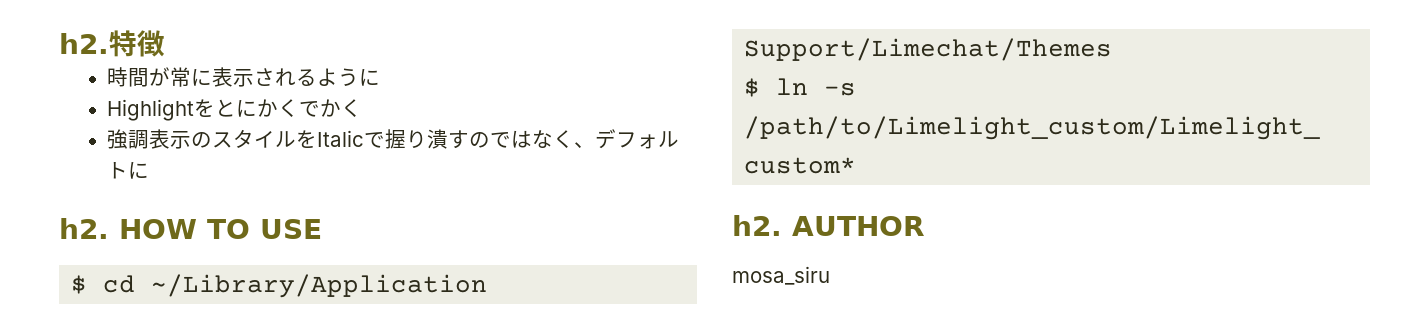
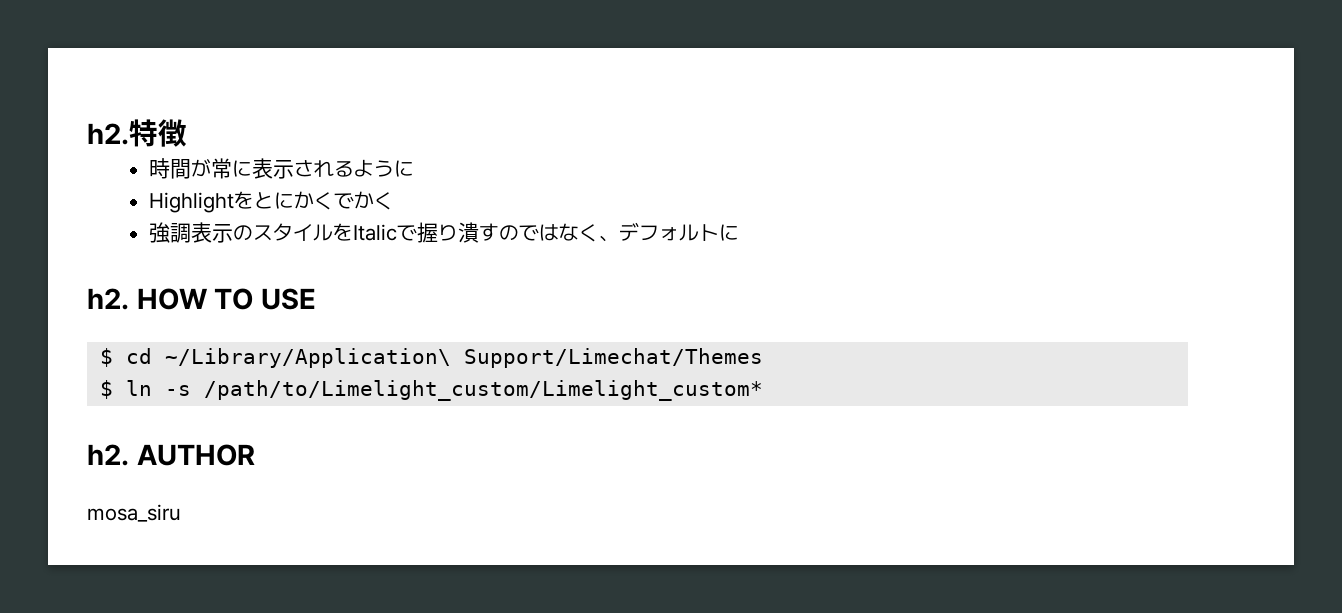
[151,274,488,298] ~/Library/Application -> [164,348,451,368] ~/Library/Application\

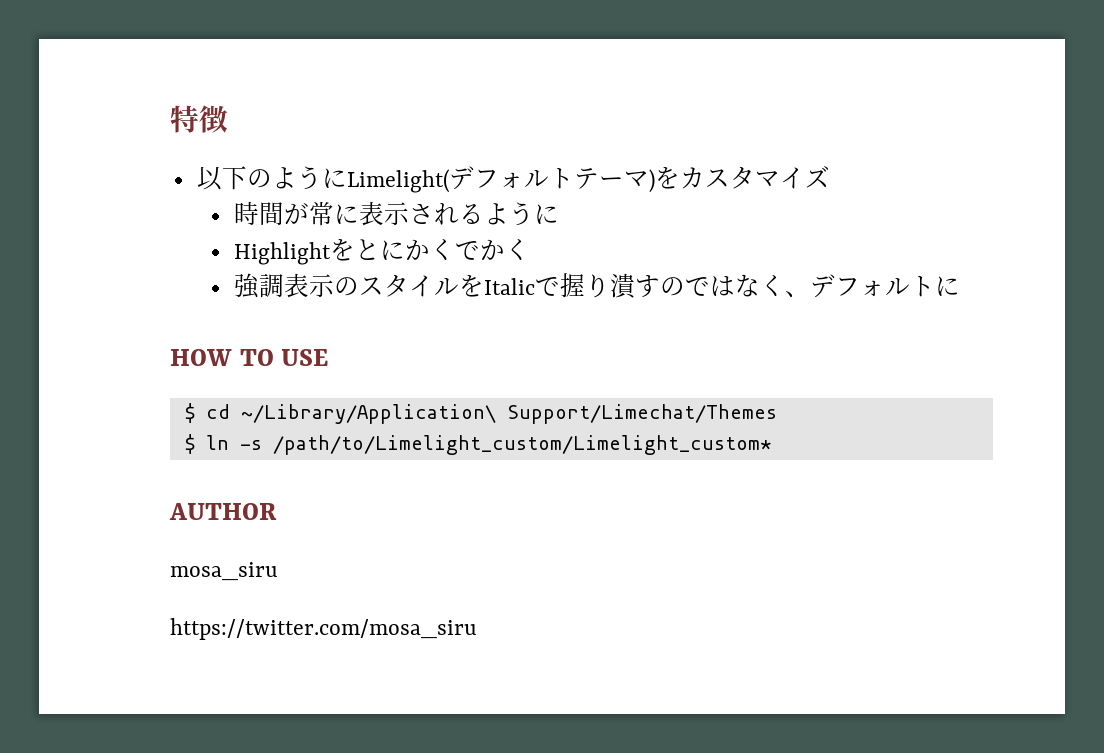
[87,123,129,145] h2. -> (170, 119) none
(187, 133) none -> [196,166,830,193] // 以下のようにLimelight(デフォルトテーマ)をカスタマイズ
[87,288,129,310] h2. -> (961, 286) none
[87,444,129,466] h2. -> (771, 445) none
(181, 513) none -> [170,618,477,640] // https://twitter.com/mosa_siru

